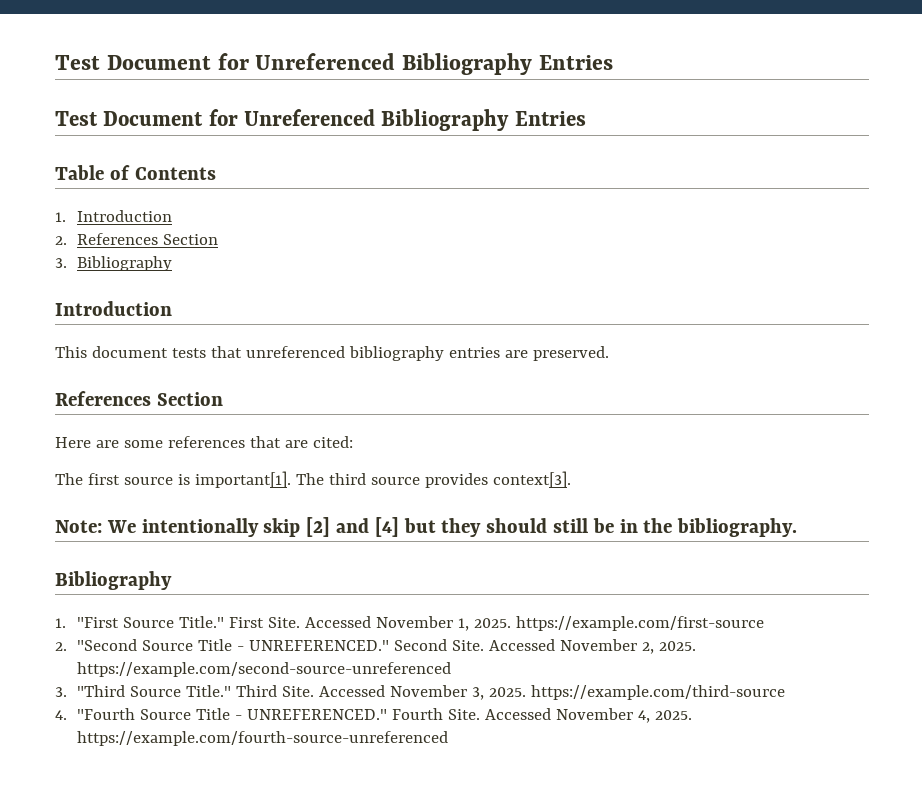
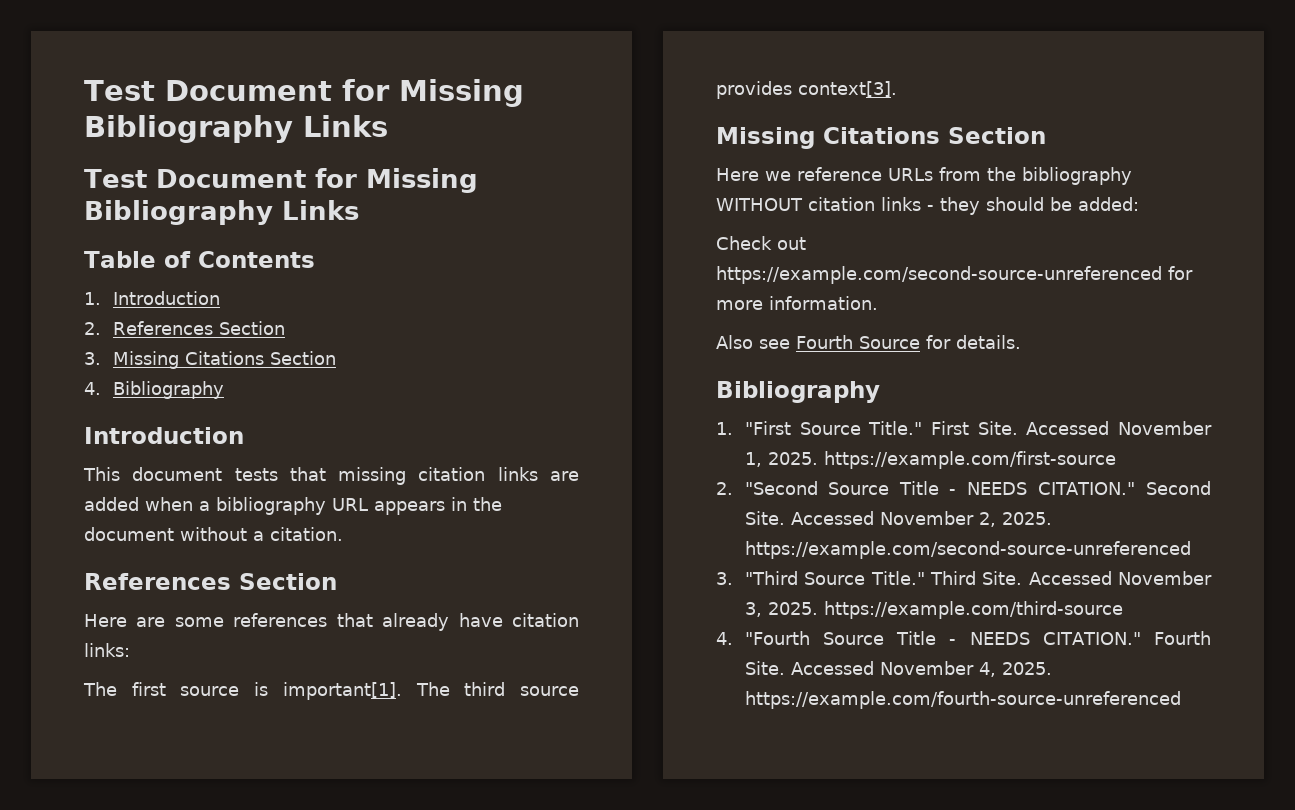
[55,53,613,75] [55,109,586,131] Test Document for Unreferenced Bibliography Entries // Test Document for Unreferenced Bibliography Entries -> [84,79,524,107] [84,115,388,143] [84,168,478,193] [84,200,359,225] Test Document for Missing Bibliography Links // Test Document for Missing Bibliography Links
(67, 263) none -> [112,351,336,369] [84,382,101,395] Missing Citations Section // 4.
[245,346,609,361] unreferenced bibliography entries are preserved. -> [338,467,579,485] [84,497,502,515] [84,527,343,541] missing citation links are added when a bibliography URL appears in the document without a citation.
[284,436,353,448] are cited: -> [382,613,579,631] [84,643,130,657] already have citation links:
[55,517,798,537] Note: We intentionally skip [2] and [4] but they should still be in the bibliography. -> [716,127,1046,149] [716,167,1132,185] [716,197,1139,215] [716,236,806,250] [716,266,1193,284] [716,296,878,310] [716,335,1021,349] Missing Citations Section // Here we reference URLs from the bibliography WITHOUT citation links - they should be added: // Check out https://example.com/second-source-unreferenced for more information. // Also see Fourth Source for details.
[248,640,389,651] UNREFERENCED." -> [966,482,1136,495] NEEDS CITATION."
[246,709,387,720] UNREFERENCED." -> [969,632,1141,645] NEEDS CITATION."

